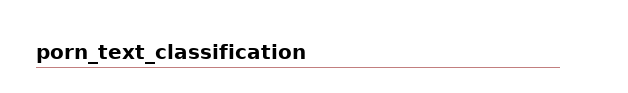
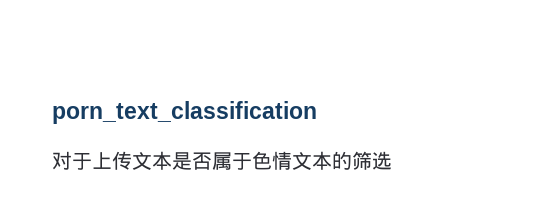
(306, 54) none -> [52,151,392,170] // 对于上传文本是否属于色情文本的筛选

